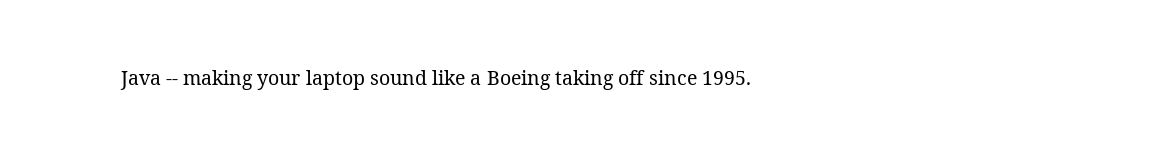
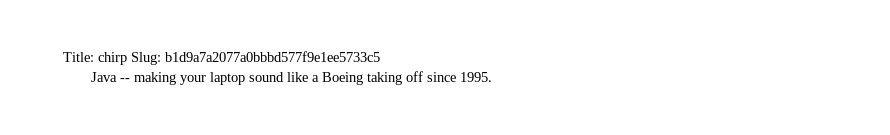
(119, 80) none -> [63,51,380,65] Title: chirp Slug: b1d9a7a2077a0bbbd577f9e1ee5733c5 //

